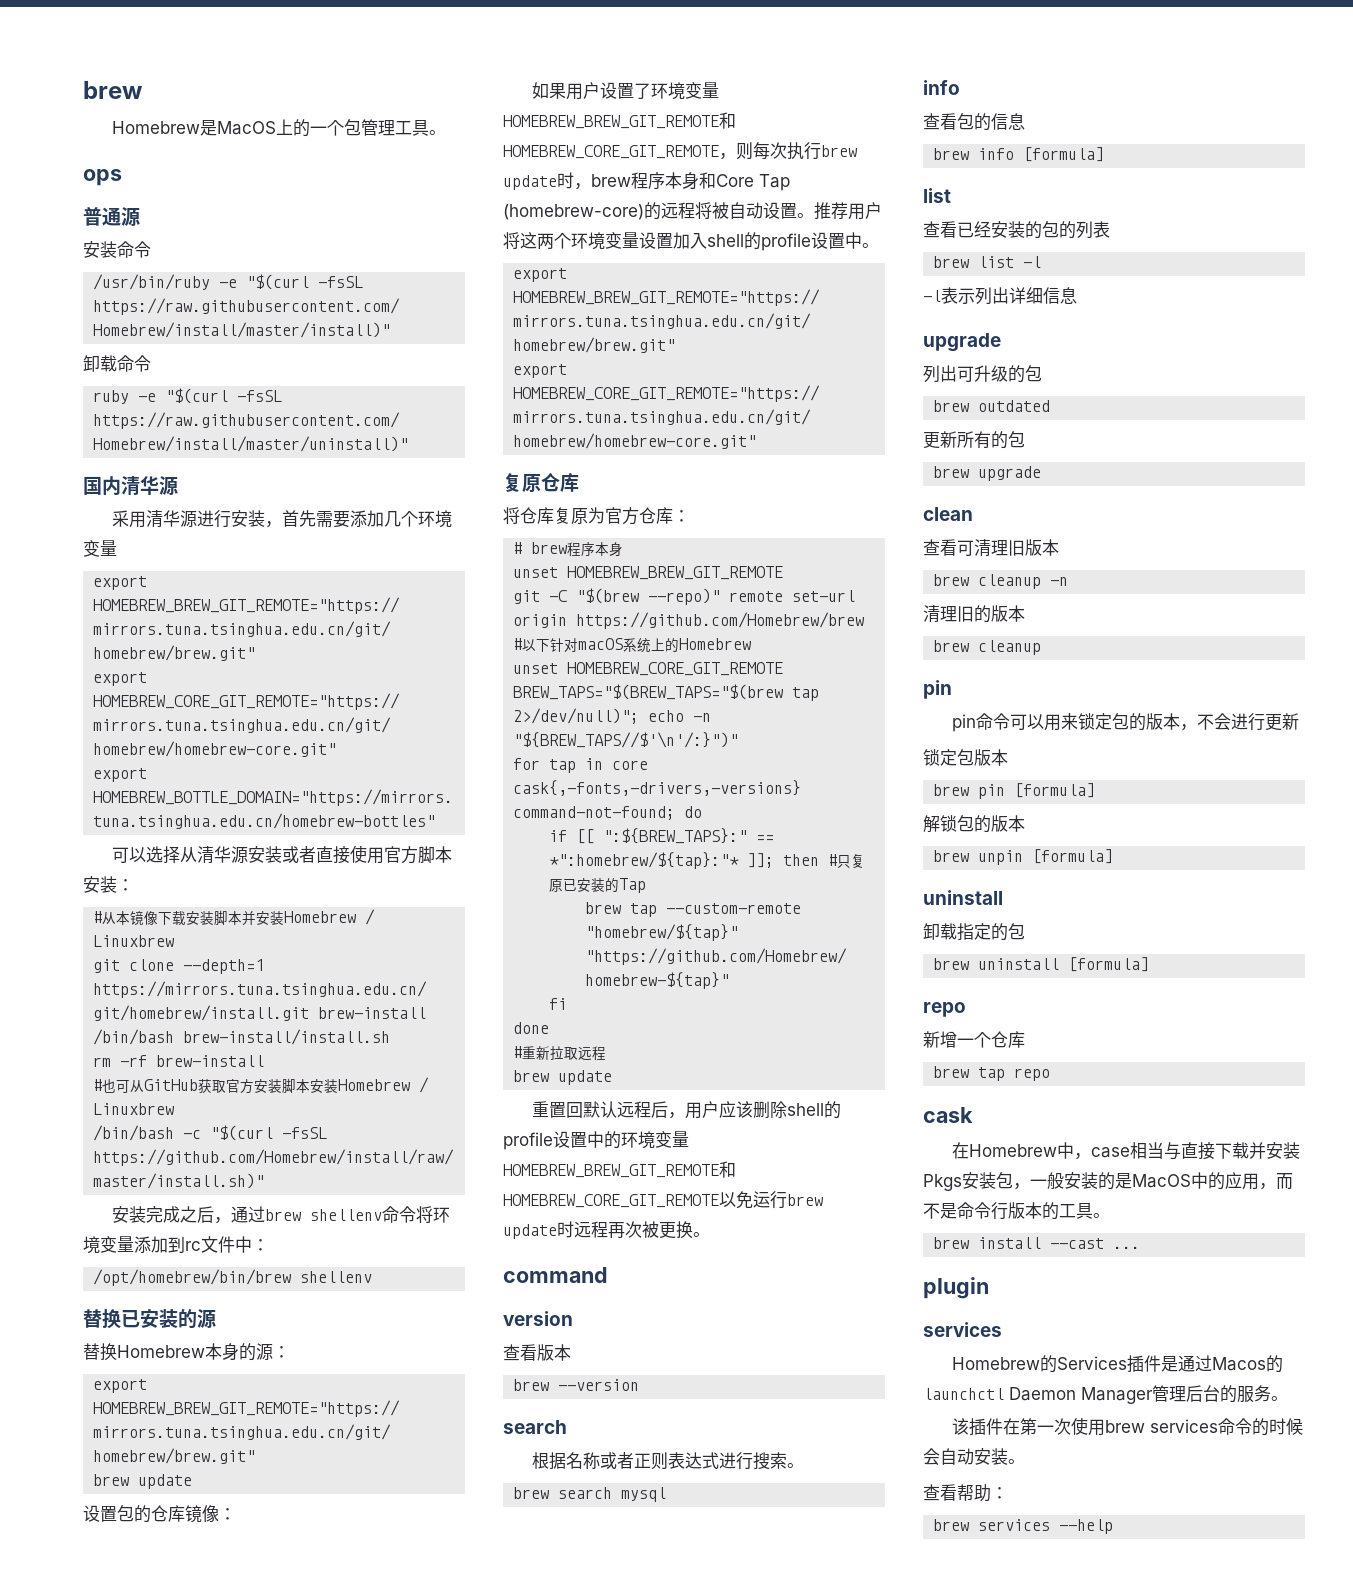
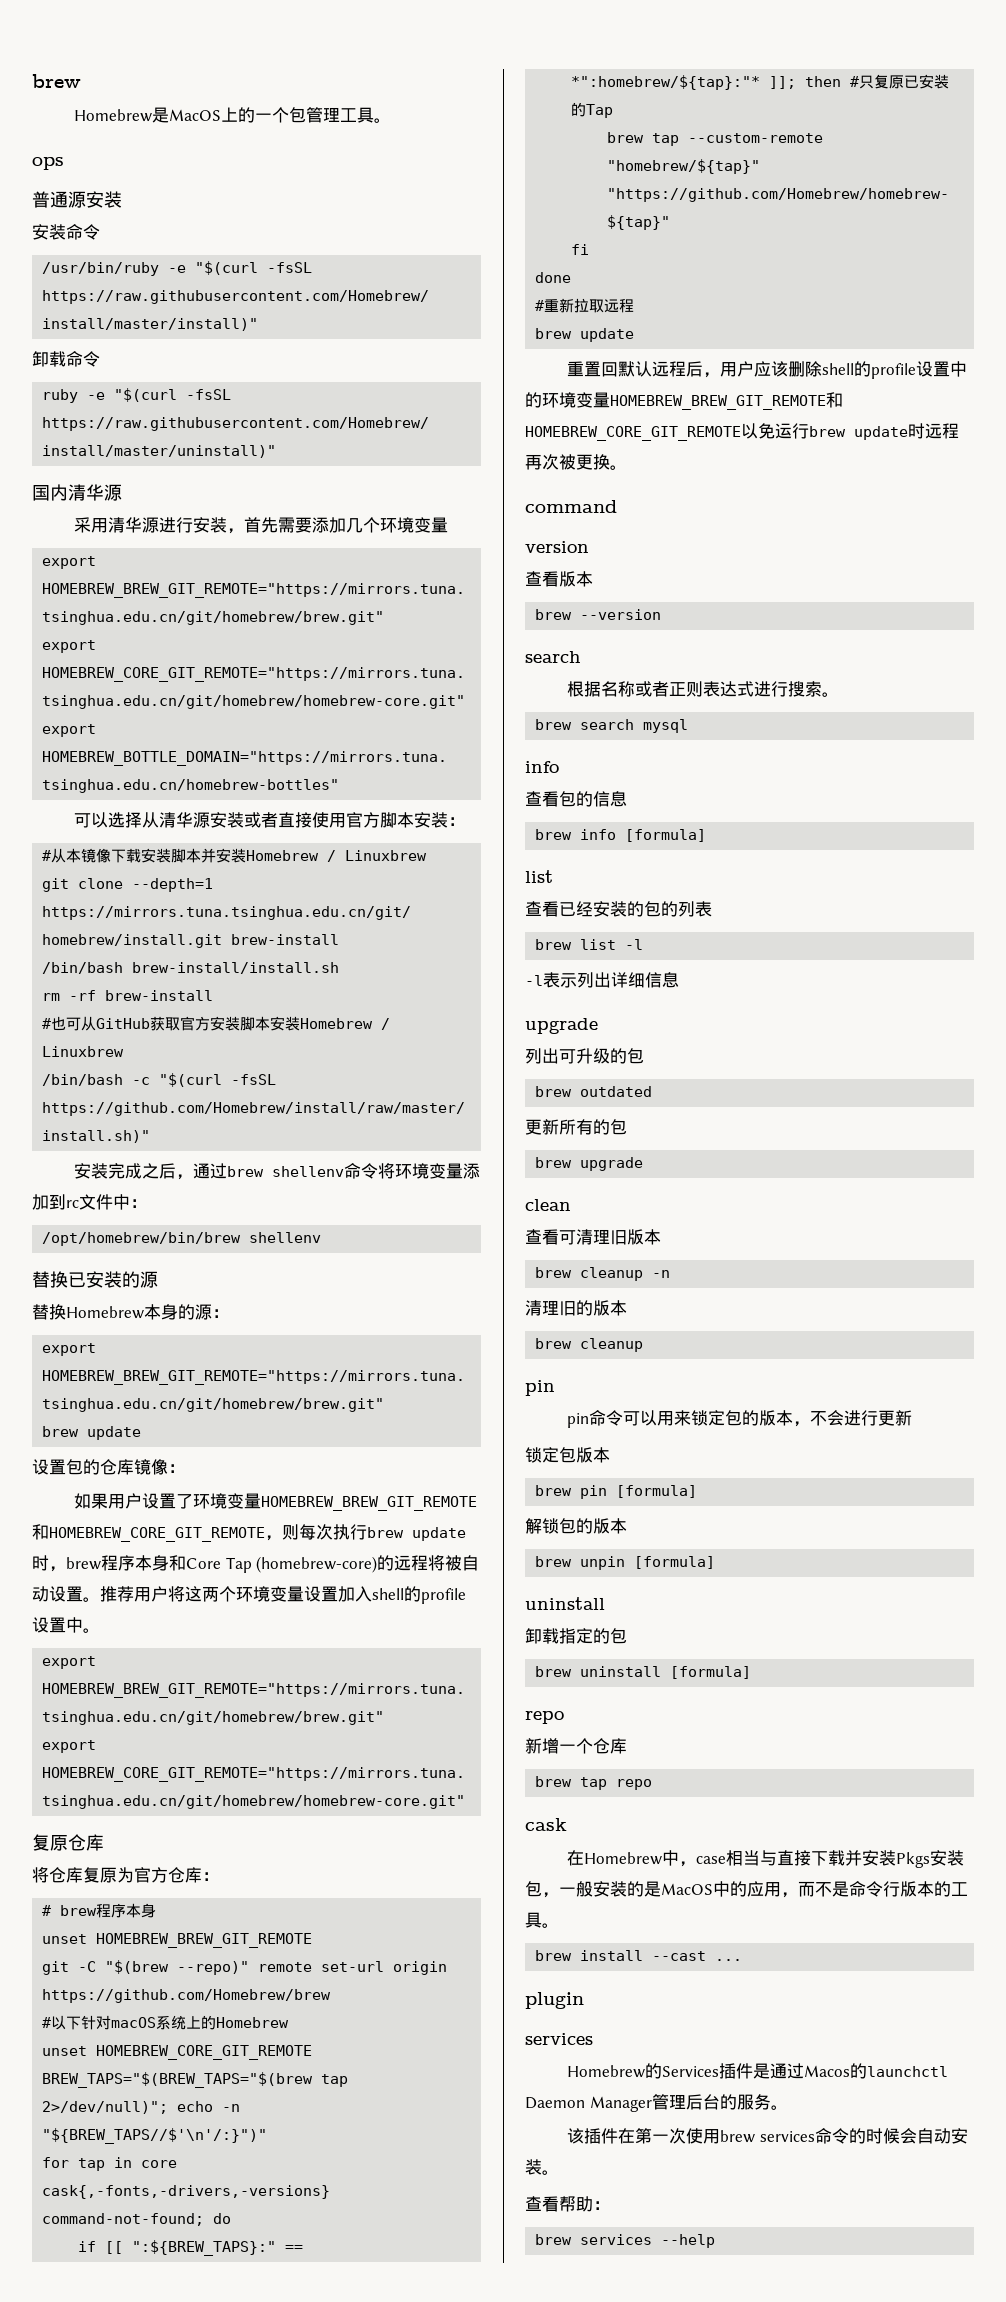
(140, 216) none -> [86,191,122,208] 安装

